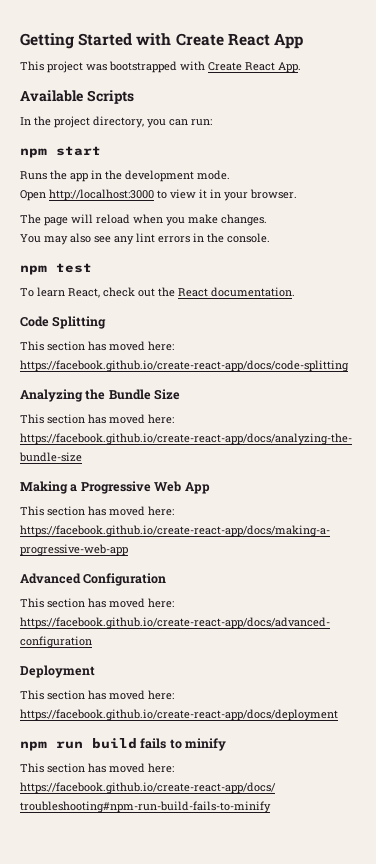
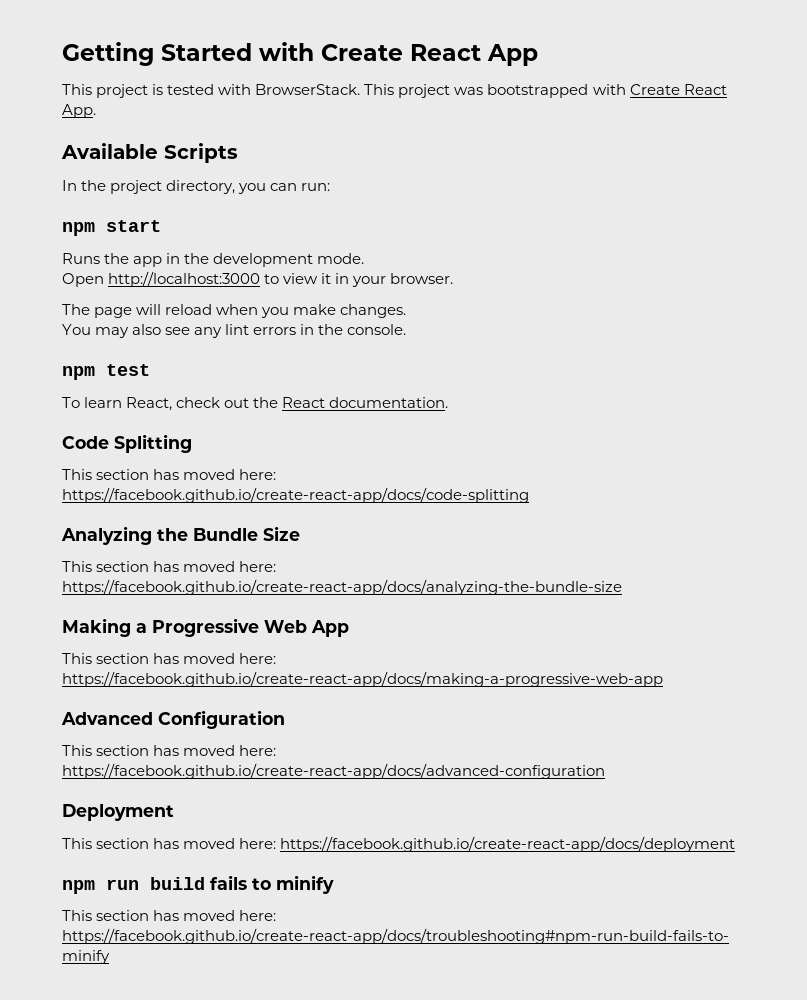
(83, 67) none -> [152,84,451,98] is tested with BrowserStack. This project

